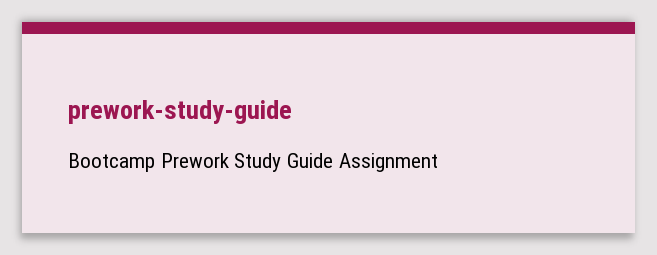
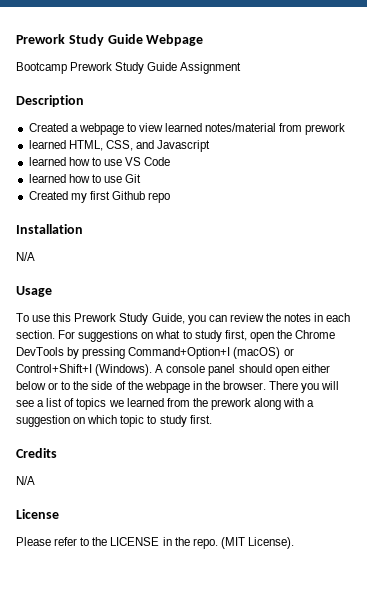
[68,100,292,124] prework-study-guide -> [16,34,204,46] Prework Study Guide Webpage
(438, 162) none -> [16,95,84,107] [28,123,346,135] [28,140,211,152] [28,157,171,166] [28,174,142,183] [28,191,171,203] [16,224,83,234] [16,252,35,261] [16,286,52,297] [16,313,351,325] [16,330,336,342] [16,347,294,359] [16,364,330,376] [16,381,340,393] [16,398,315,410] [16,415,212,427] [16,448,57,458] [16,476,35,485] [16,509,59,519] [16,537,294,549] // Description // Created a webpage to view learned notes/material from prework // learned HTML, CSS, and Javascript // learned how to use VS Code // learned how to use Git // Created my first Github repo // Installation // N/A // Usage // To use this Prework Study Guide, you can review the notes in each section. For suggestions on what to study first, open the Chrome DevTools by pressing Command+Option+I (macOS) or Control+Shift+I (Windows). A console panel should open either below or to the side of the webpage in the browser. There you will see a list of topics we learned from the prework along with a suggestion on which topic to study first. // Credits // N/A // License // Please refer to the LICENSE in the repo. (MIT License).

